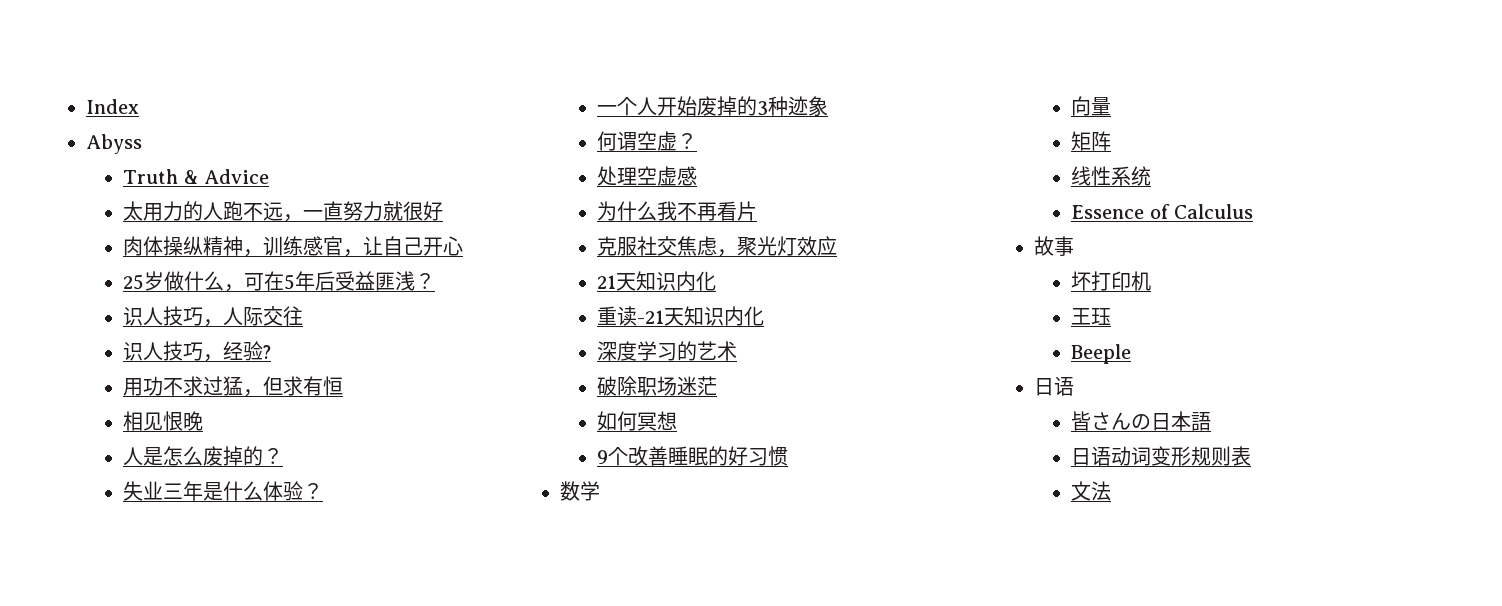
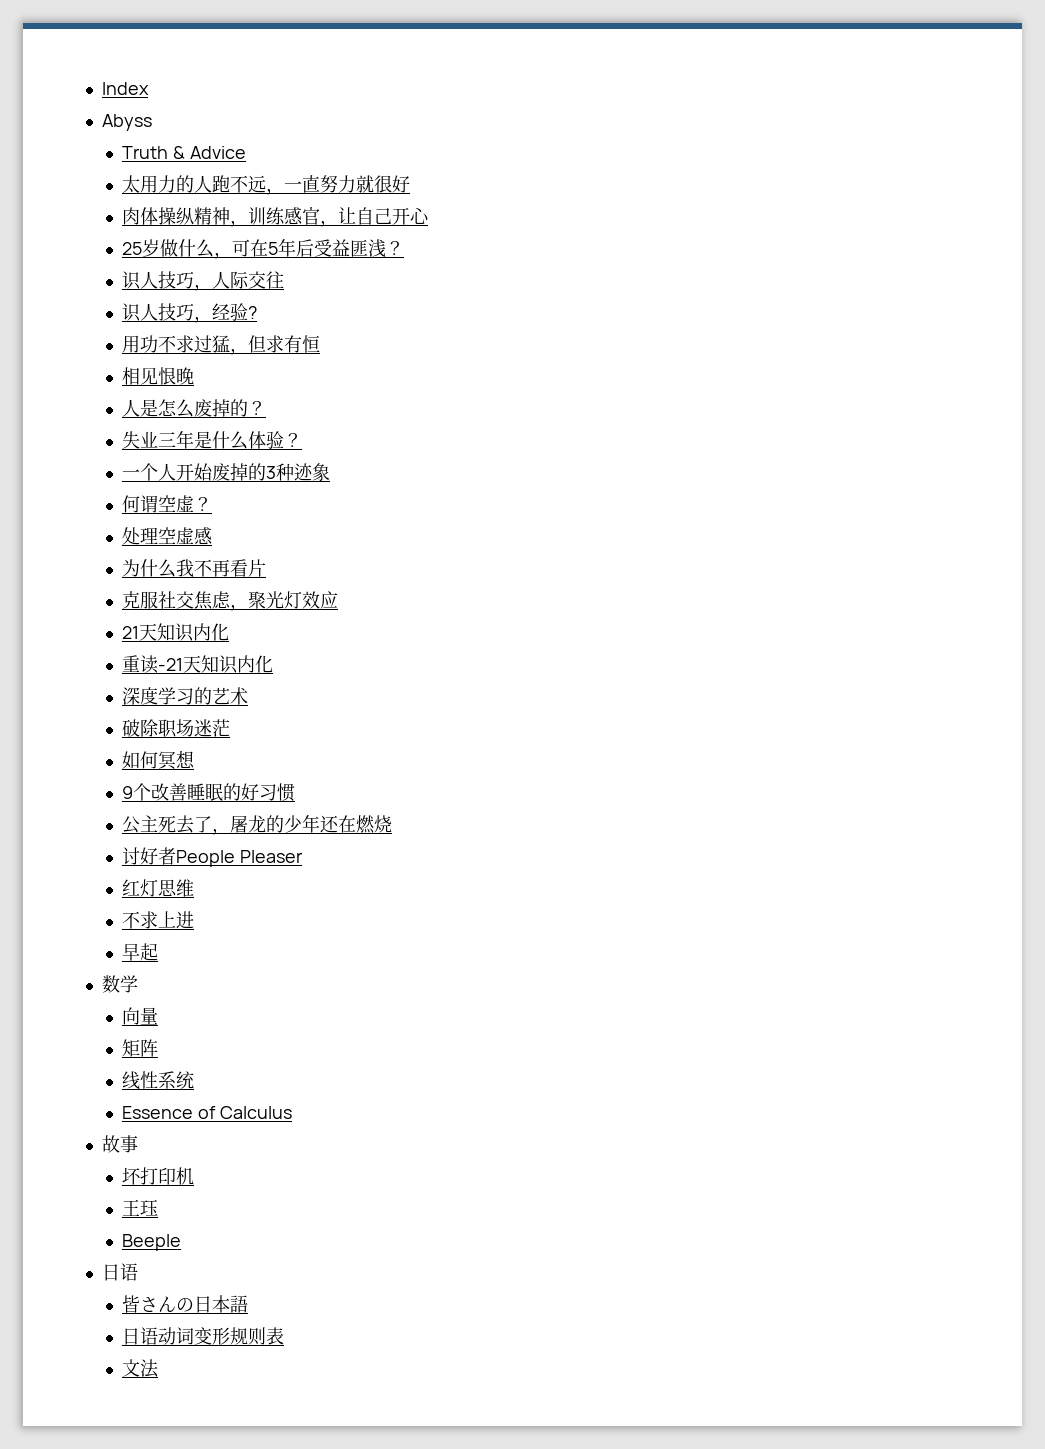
(789, 456) none -> [121,814,392,835] [121,847,303,867] [121,879,194,897] [121,911,194,929] [121,943,158,961] // 公主死去了，屠龙的少年还在燃烧 // 讨好者People Pleaser // 红灯思维 // 不求上进 // 早起

